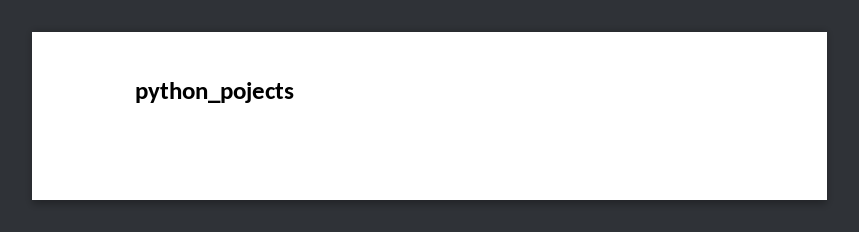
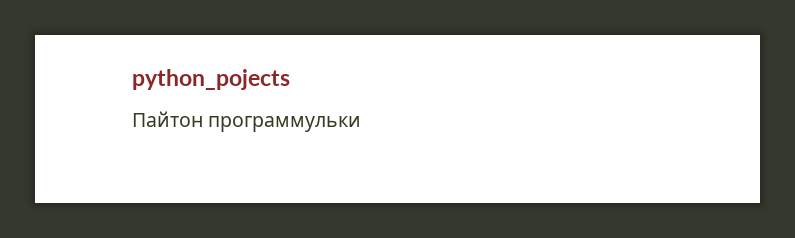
(294, 92) none -> [132,111,362,132] // Пайтон программульки

